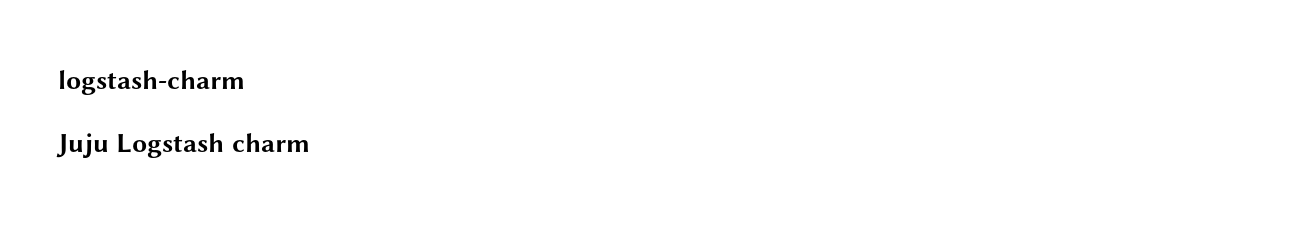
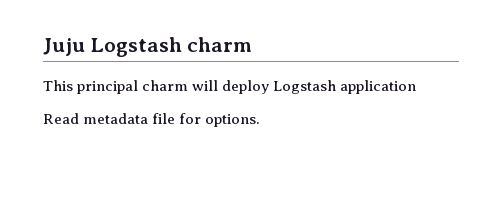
[58,70,245,95] logstash-charm // -> (43, 47) none
(310, 142) none -> [43,80,417,94] [43,113,261,127] // This principal charm will deploy Logstash application // Read metadata file for options.

